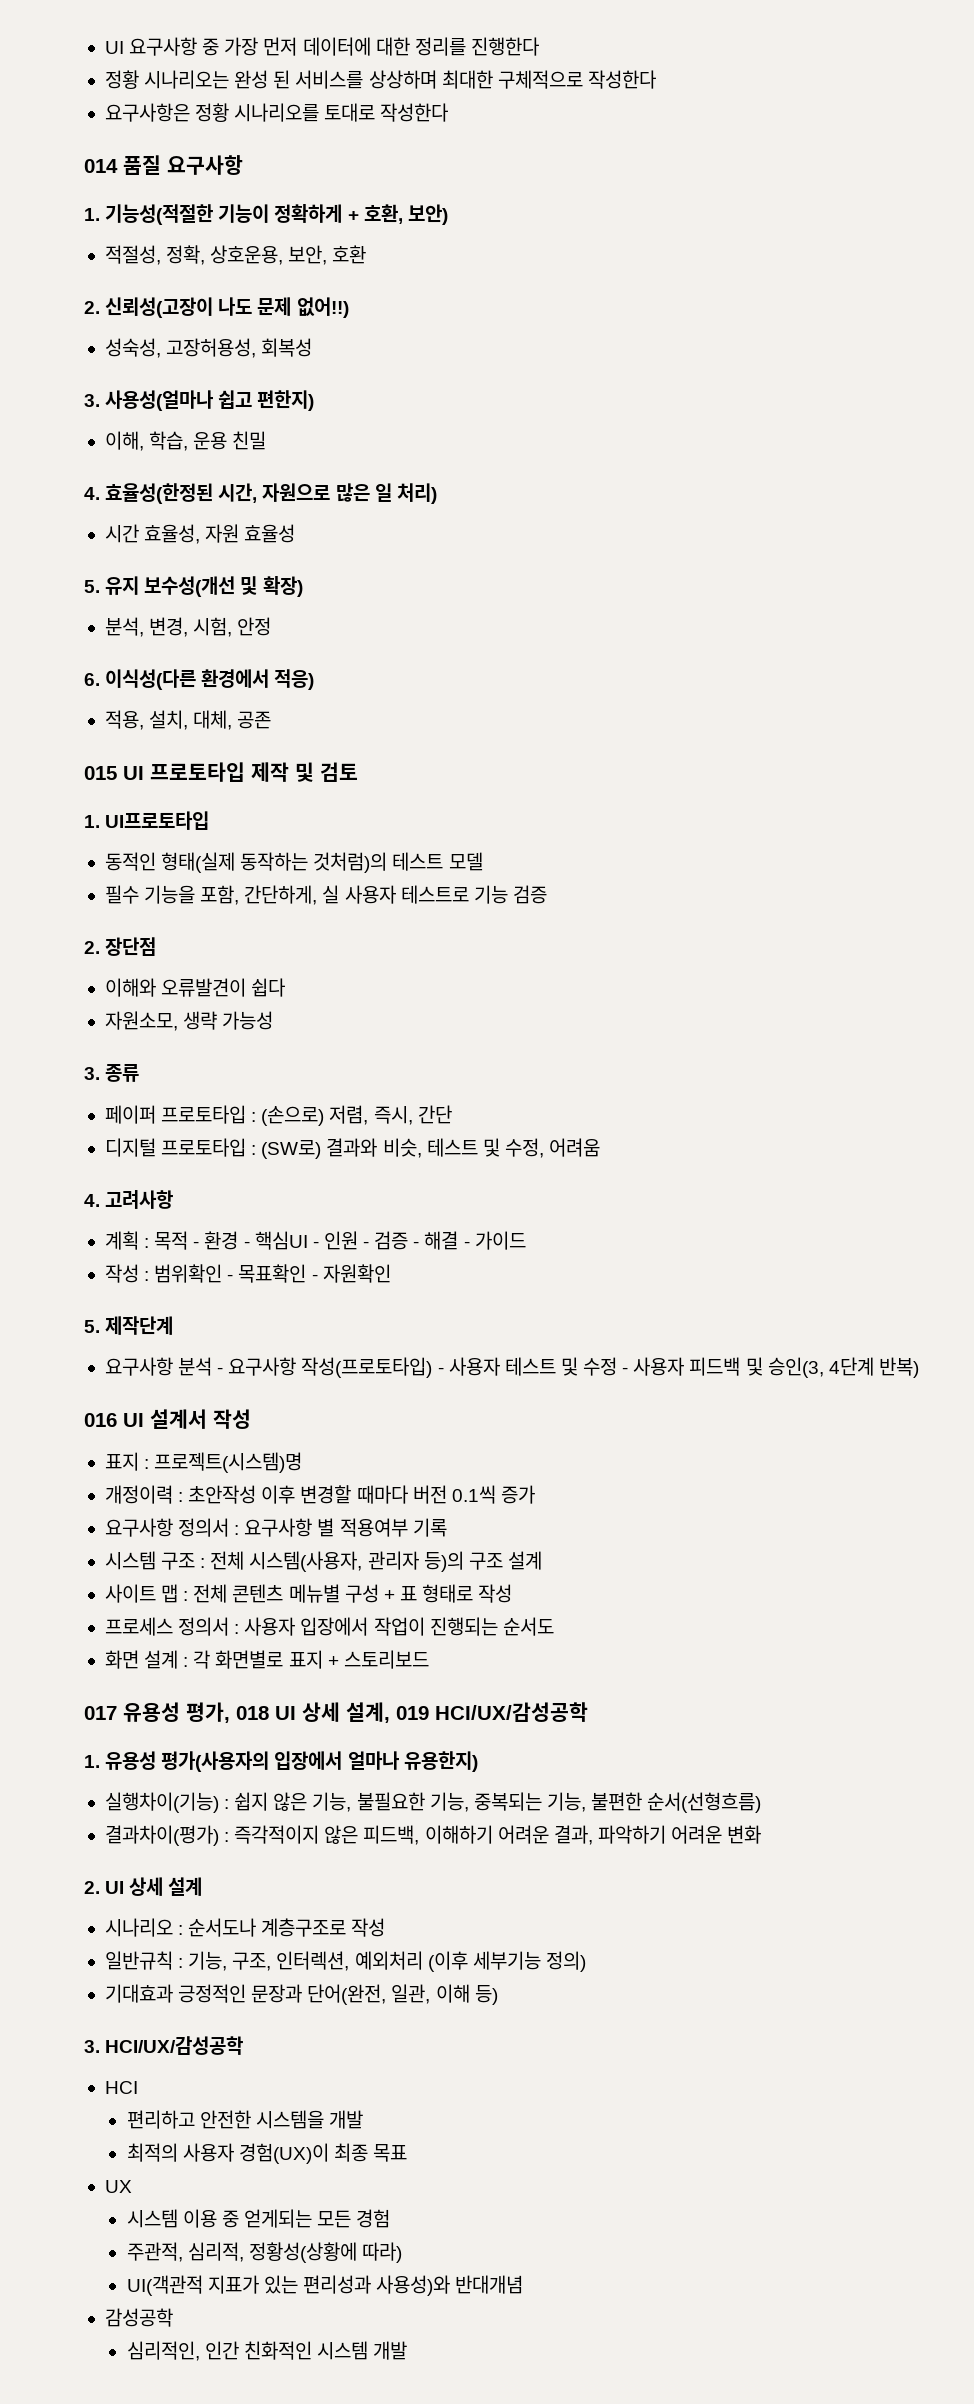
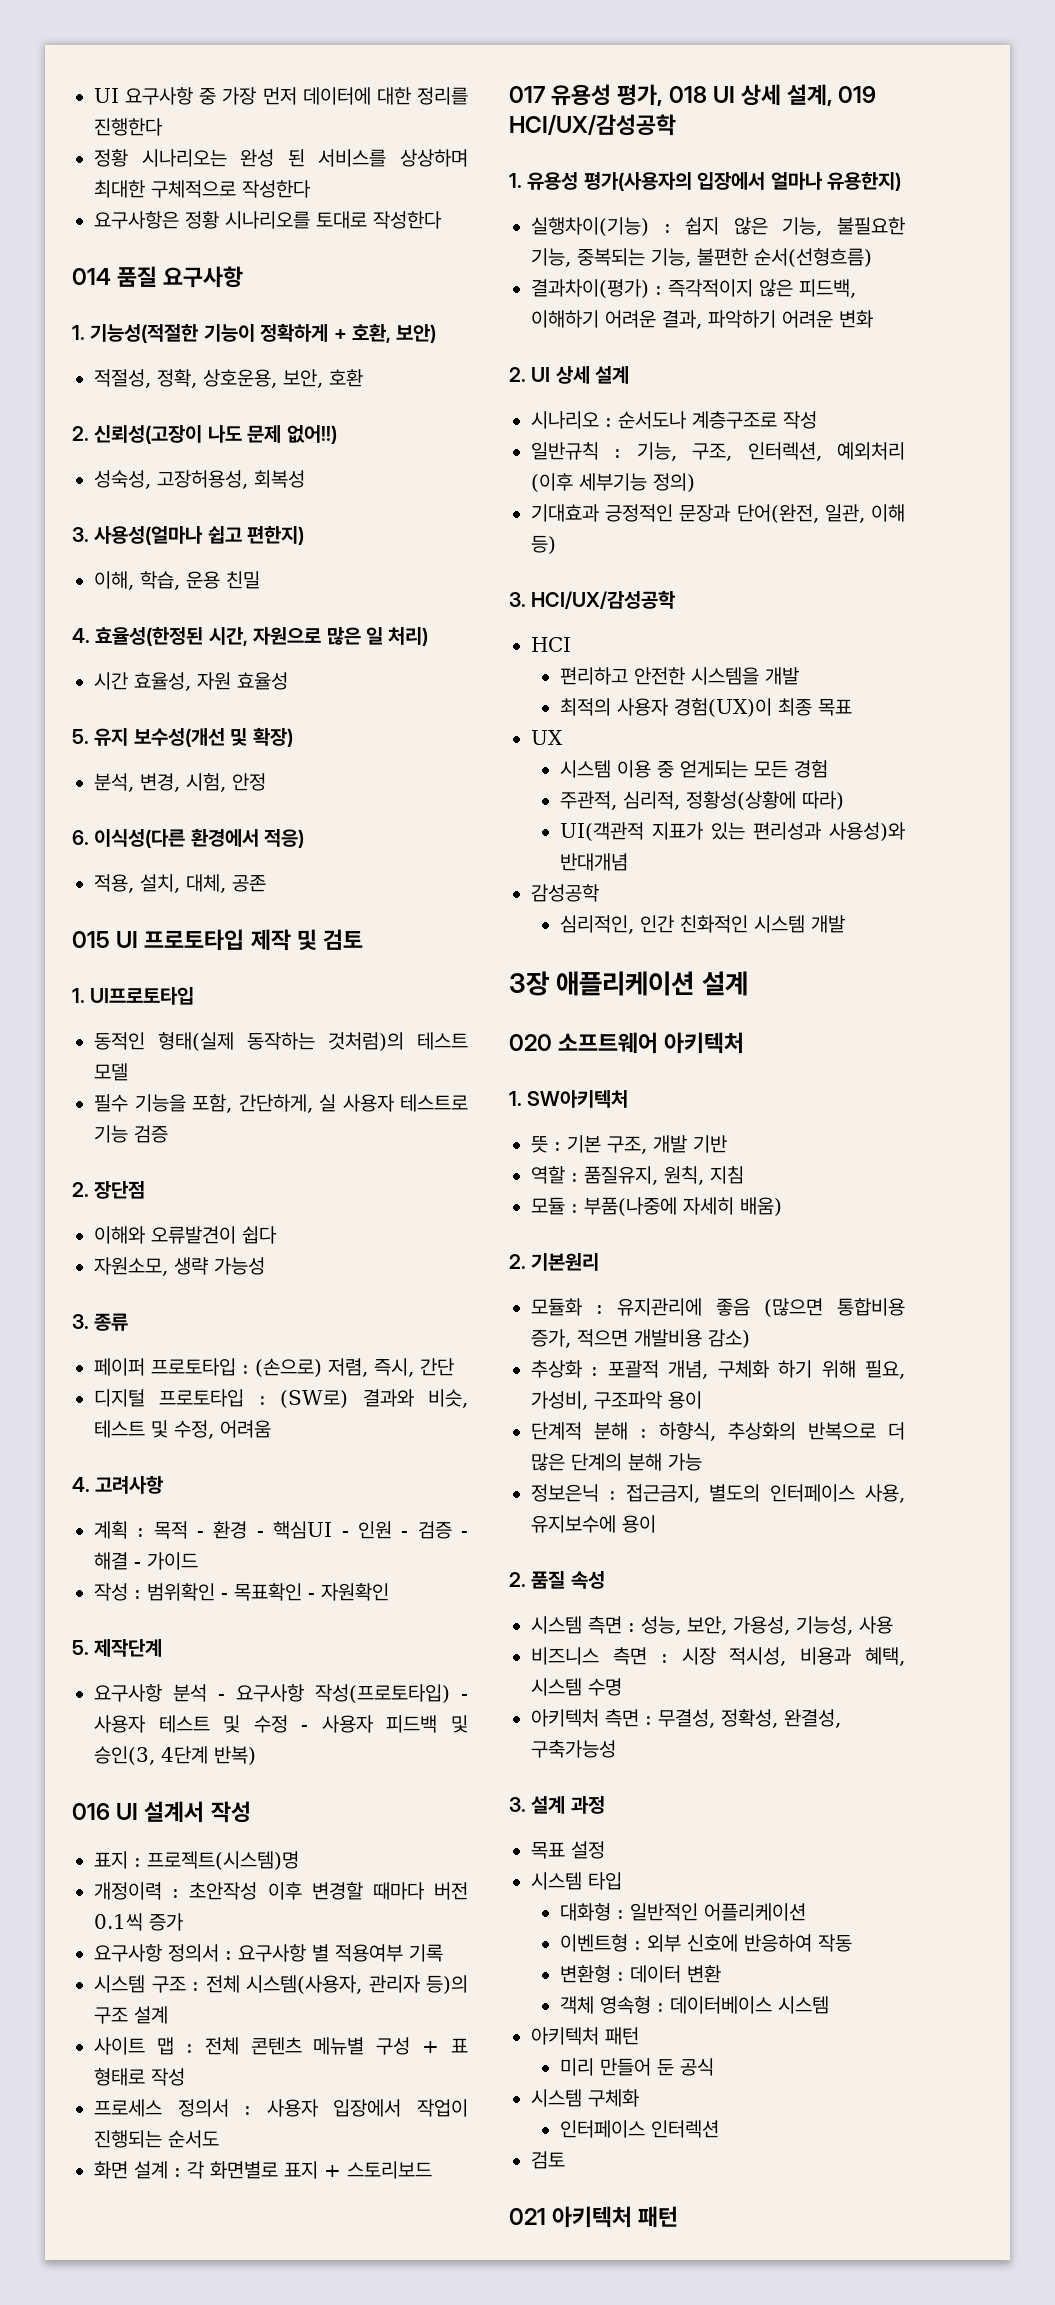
(408, 2350) none -> [509,971,748,996] [509,1032,745,1054] [509,1090,629,1108] [531,1135,727,1154] [531,1166,744,1185] [531,1197,782,1216] [509,1253,600,1271] [531,1298,905,1317] [531,1329,750,1348] [531,1360,905,1379] [531,1391,702,1410] [531,1422,905,1441] [531,1453,702,1471] [531,1484,905,1503] [531,1515,656,1533] [509,1571,605,1589] [531,1616,893,1635] [531,1647,905,1666] [531,1678,622,1696] [531,1709,841,1728] [531,1740,616,1758] [509,1796,605,1814] [531,1841,605,1859] [531,1872,622,1890] [560,1903,807,1921] [560,1934,853,1952] [560,1965,722,1983] [560,1996,830,2014] [531,2027,639,2045] [560,2058,715,2076] [531,2089,639,2107] [560,2120,720,2138] [531,2151,565,2169] [509,2206,679,2228] // 3장 애플리케이션 설계 // 020 소프트웨어 아키텍처 // 1. SW아키텍처 // 뜻 : 기본 구조, 개발 기반 // 역할 : 품질유지, 원칙, 지침 // 모듈 : 부품(나중에 자세히 배움) // 2. 기본원리 // 모듈화 : 유지관리에 좋음 (많으면 통합비용 증가, 적으면 개발비용 감소) // 추상화 : 포괄적 개념, 구체화 하기 위해 필요, 가성비, 구조파악 용이 // 단계적 분해 : 하향식, 추상화의 반복으로 더 많은 단계의 분해 가능 // 정보은닉 : 접근금지, 별도의 인터페이스 사용, 유지보수에 용이 // 2. 품질 속성 // 시스템 측면 : 성능, 보안, 가용성, 기능성, 사용 // 비즈니스 측면 : 시장 적시성, 비용과 혜택, 시스템 수명 // 아키텍처 측면 : 무결성, 정확성, 완결성, 구축가능성 // 3. 설계 과정 // 목표 설정 // 시스템 타입 // 대화형 : 일반적인 어플리케이션 // 이벤트형 : 외부 신호에 반응하여 작동 // 변환형 : 데이터 변환 // 객체 영속형 : 데이터베이스 시스템 // 아키텍처 패턴 // 미리 만들어 둔 공식 // 시스템 구체화 // 인터페이스 인터렉션 // 검토 // 021 아키텍처 패턴

